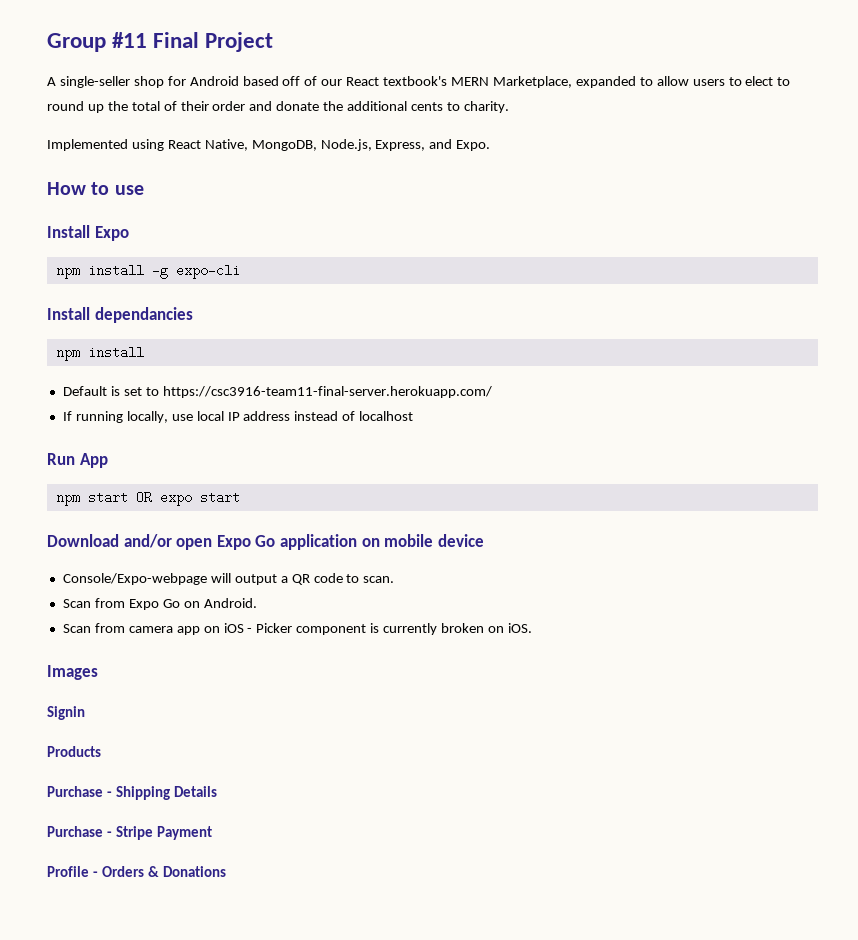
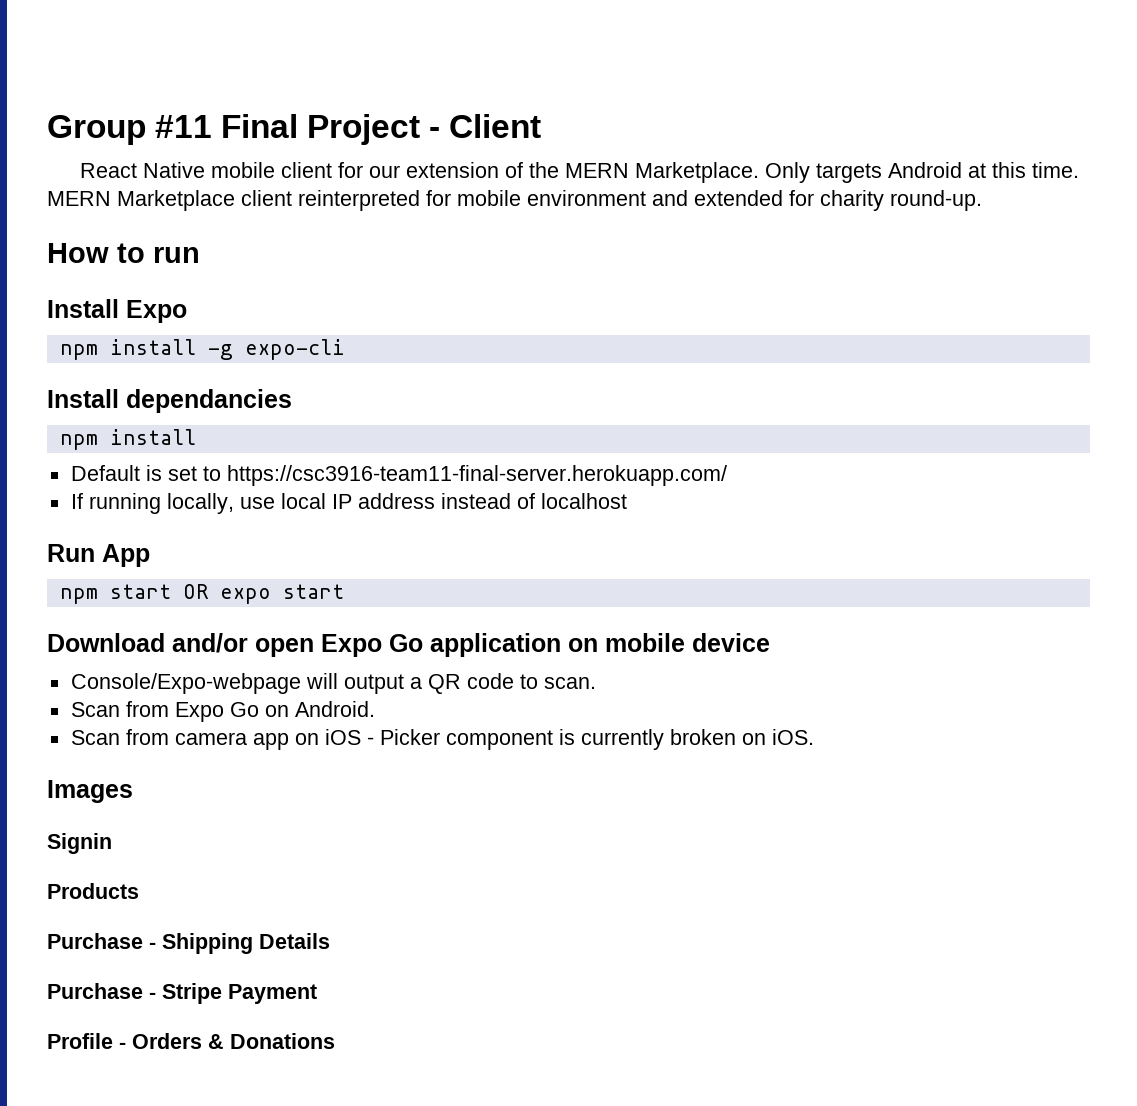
[47,76,791,88] [47,101,509,113] [47,139,491,151] // A single-seller shop for Android based off of our React textbook's MERN Marketplace, expanded to allow users to elect to round up the total of their order and donate the additional cents to charity. // Implemented using React Native, MongoDB, Node.js, Express, and Expo. -> [429,114,542,138] [80,162,1080,183] [47,190,982,211] - Client // React Native mobile client for our extension of the MERN Marketplace. Only targets Android at this time. MERN Marketplace client reinterpreted for mobile environment and extended for charity round-up.
[114,185,144,195] use -> [153,247,200,263] run

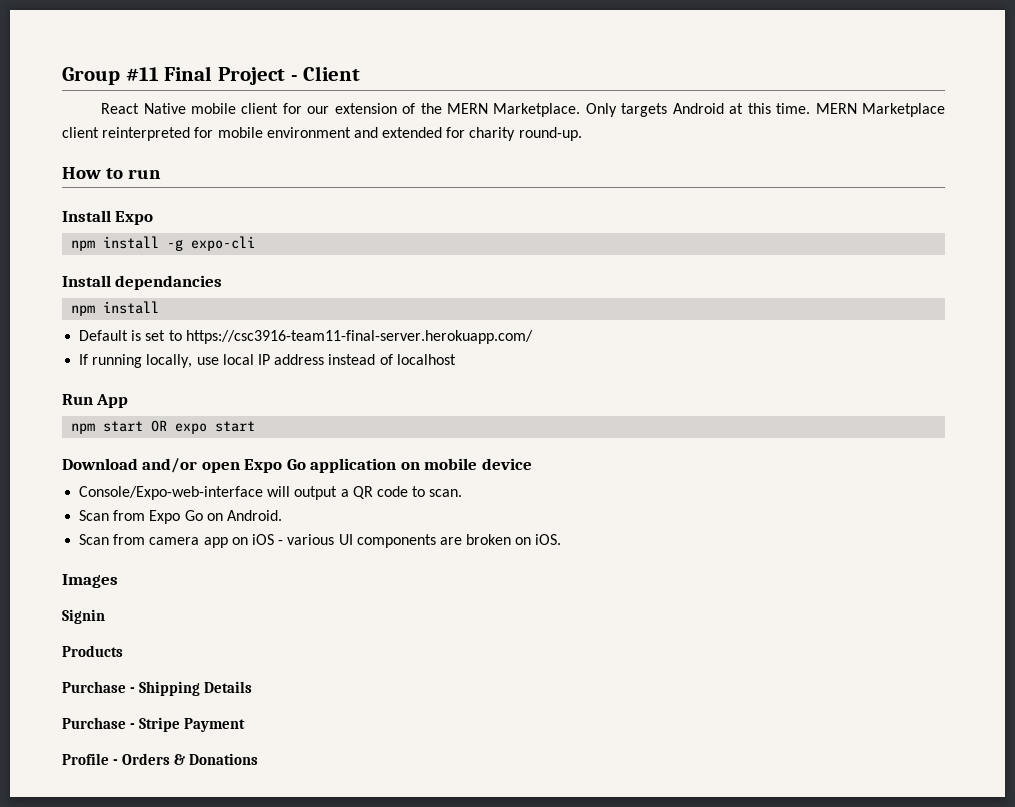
[70,673,301,694] Console/Expo-webpage -> [79,486,264,500] Console/Expo-web-interface
[379,729,664,750] Picker component is currently -> [287,534,462,548] various UI components are

